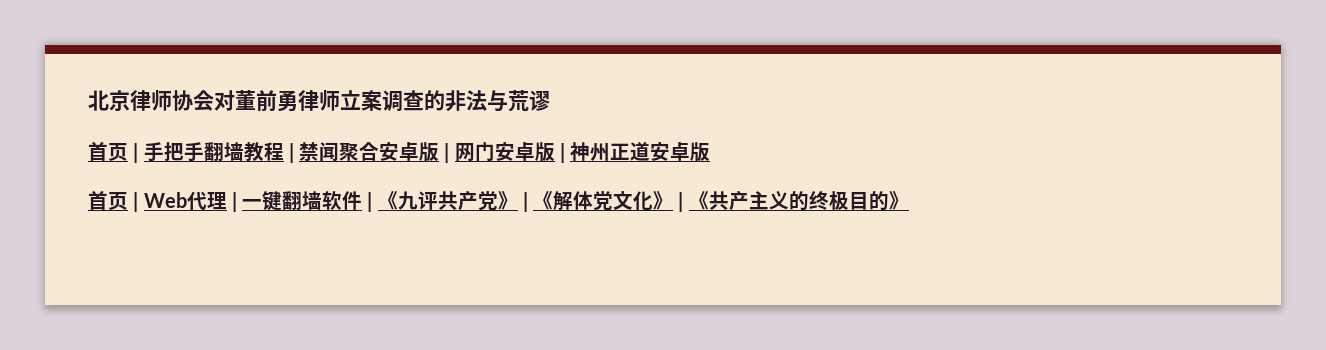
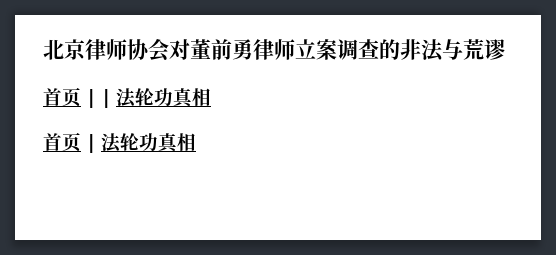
[143,141,711,163] [88,190,909,212] 手把手翻墙教程 | 禁闻聚合安卓版 | 网门安卓版 | 神州正道安卓版 // 首页 | Web代理 | 一键翻墙软件 | 《九评共产党》 | 《解体党文化》 | 《共产主义的终极目的》 -> [101,88,211,108] [43,132,196,153] | 法轮功真相 // 首页 | 法轮功真相

